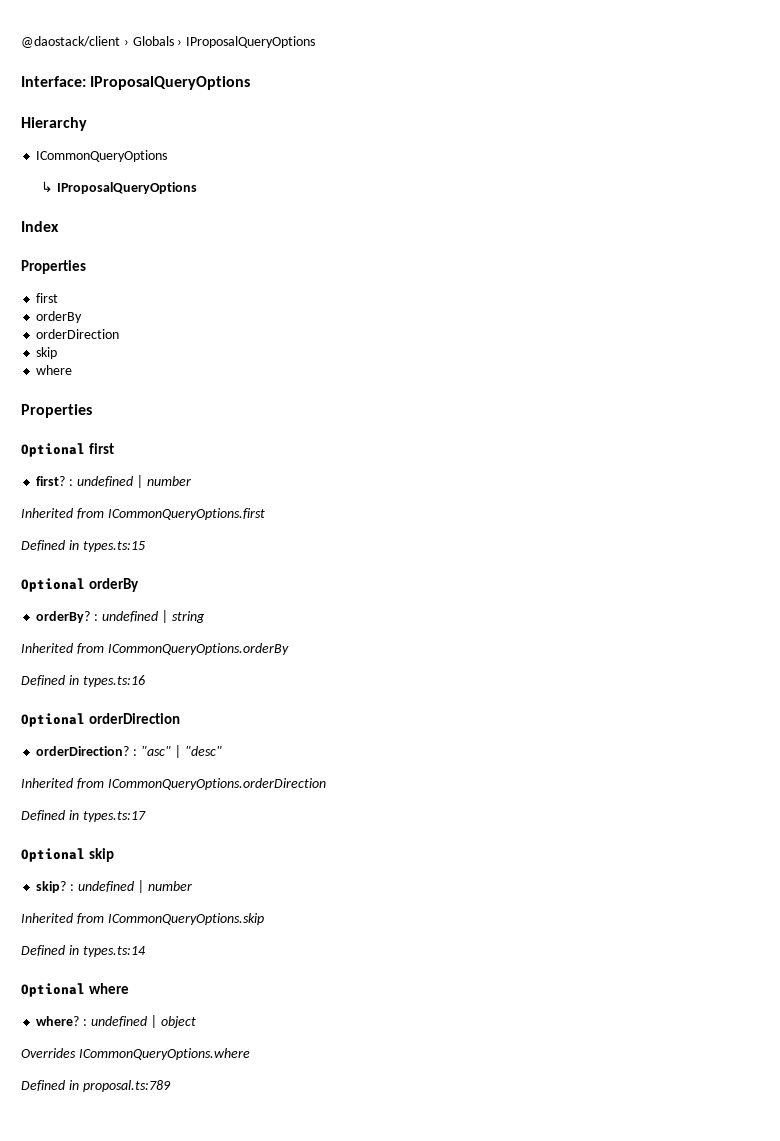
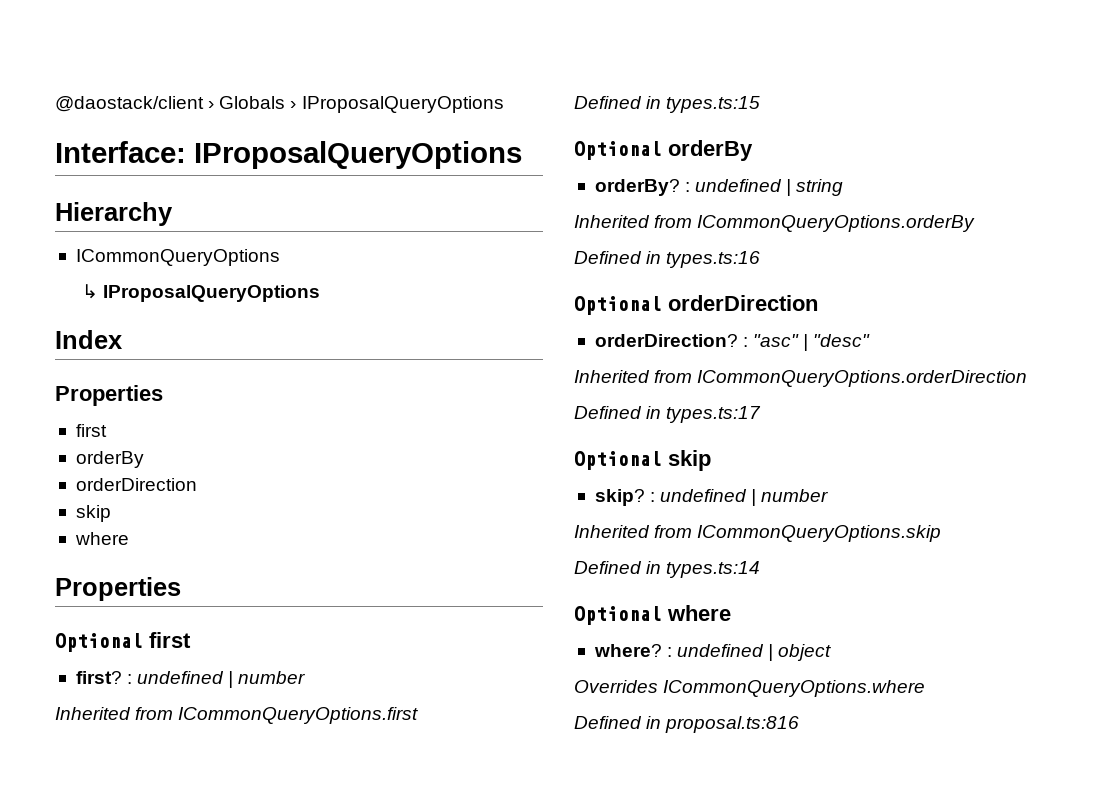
[82,1080,171,1092] proposal.ts:789 -> [665,716,800,733] proposal.ts:816

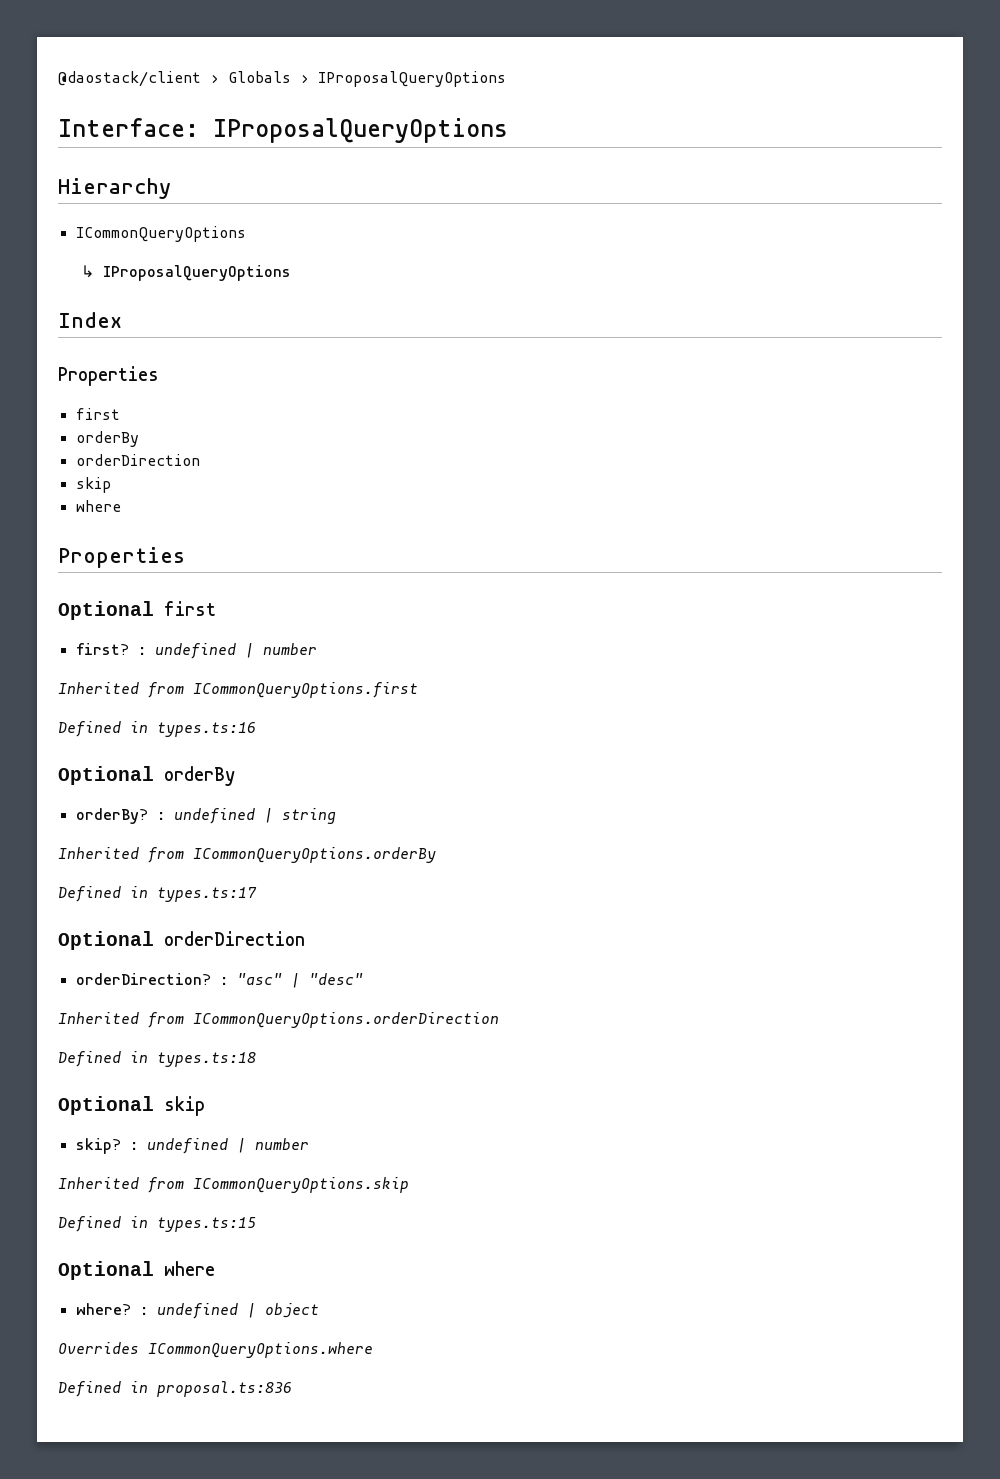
[666,96,761,113] types.ts:15 -> [157,722,256,737] types.ts:16
[666,251,761,268] types.ts:16 -> [157,887,257,902] types.ts:17
[666,406,762,423] types.ts:17 -> [157,1052,256,1067] types.ts:18
[666,561,761,578] types.ts:14 -> [157,1217,256,1232] types.ts:15
[665,716,800,733] proposal.ts:816 -> [157,1381,292,1397] proposal.ts:836

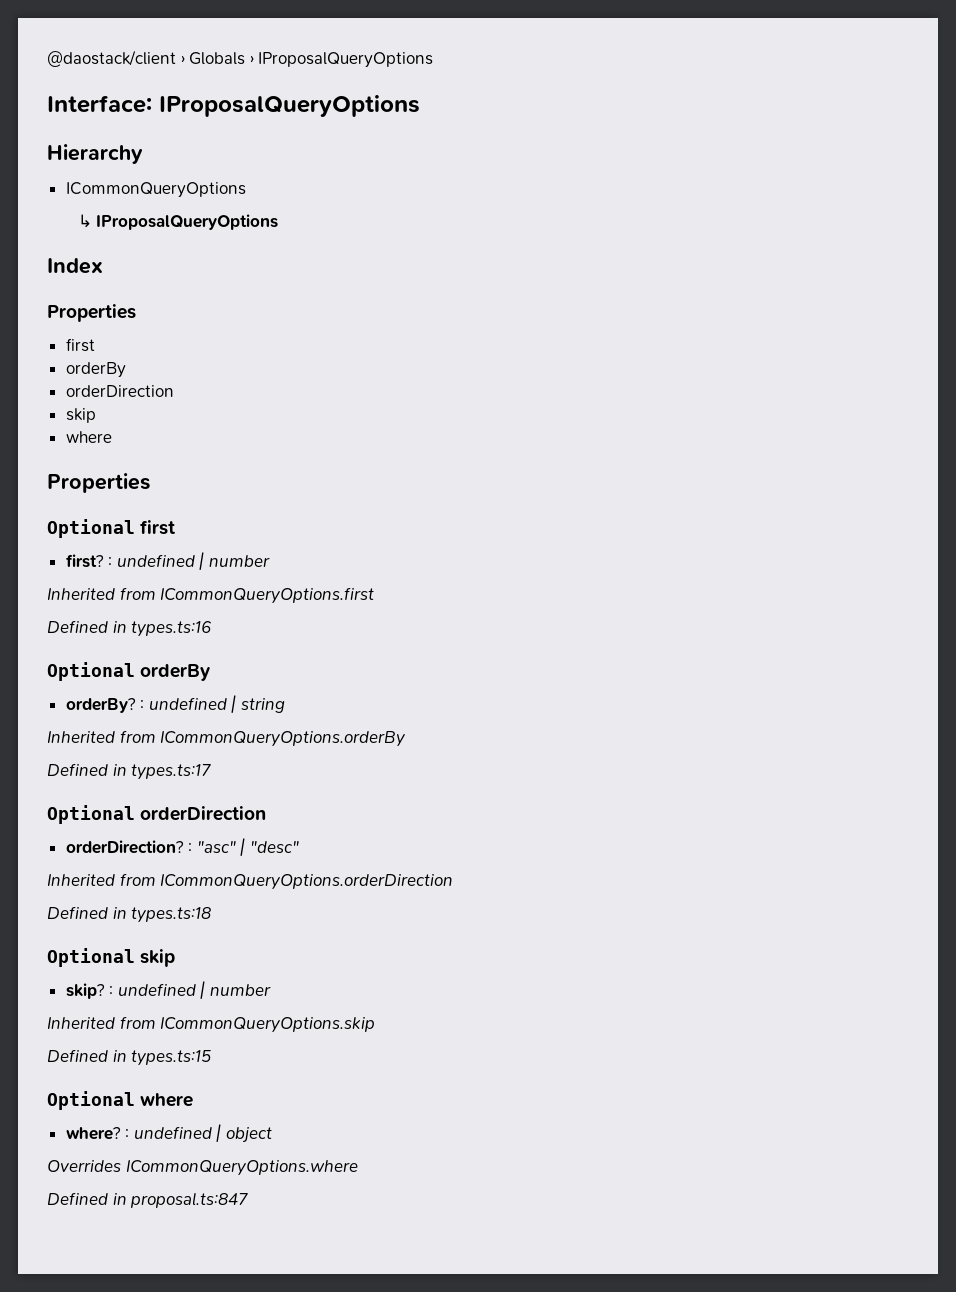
[157,1381,292,1397] proposal.ts:836 -> [130,1192,249,1208] proposal.ts:847

